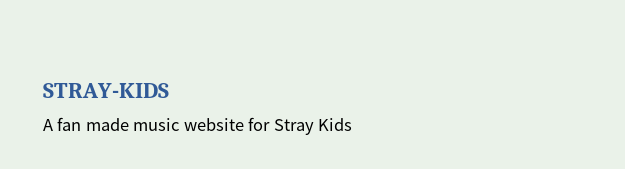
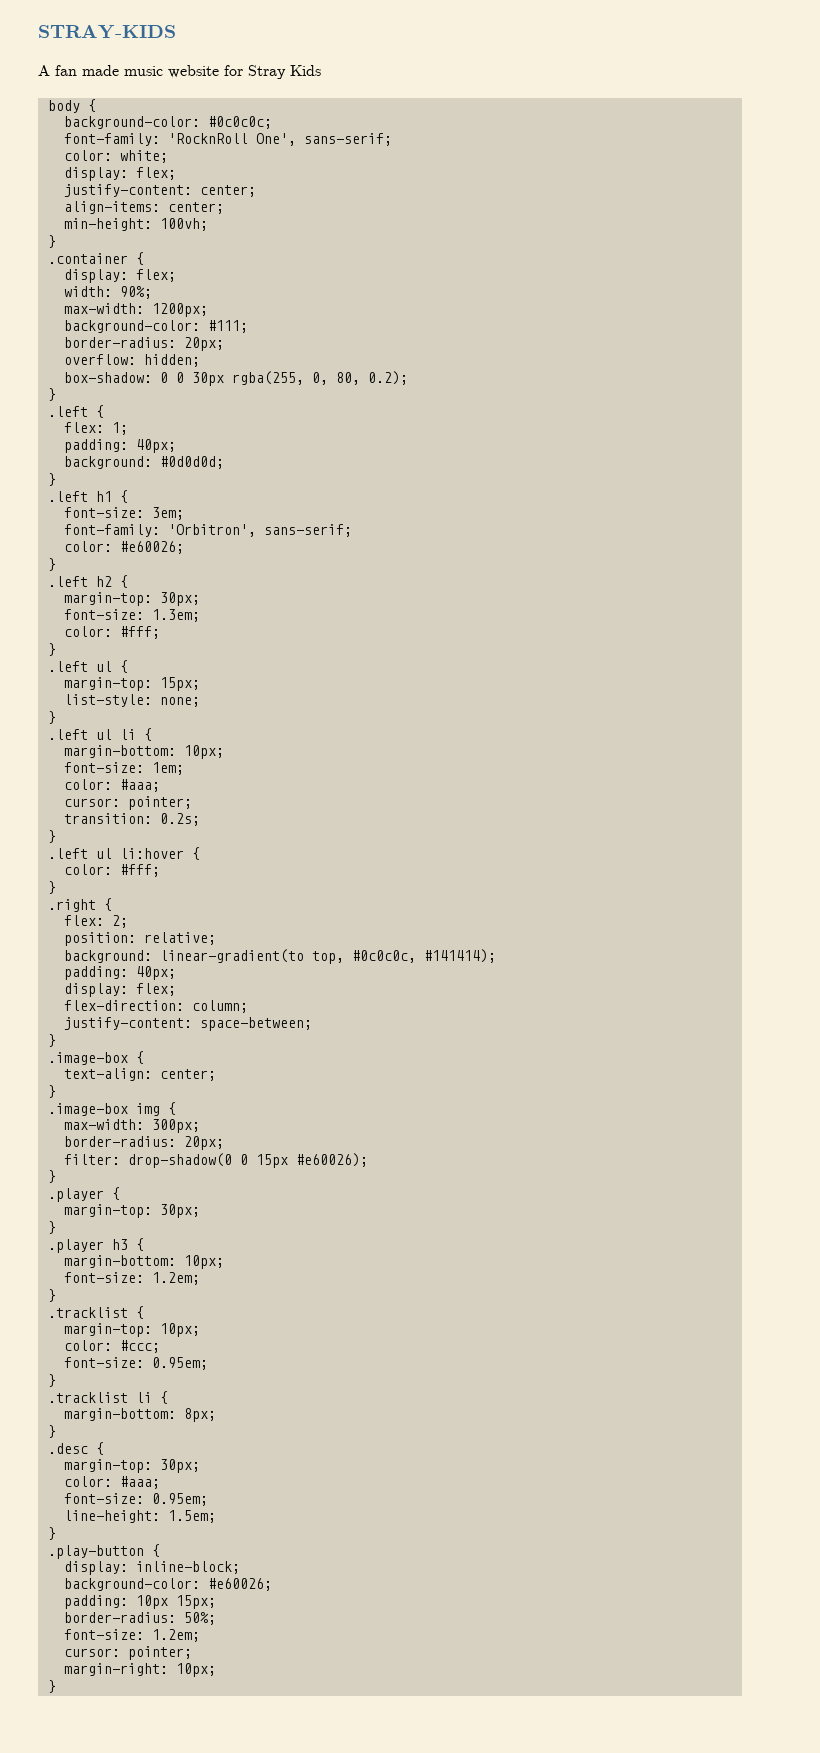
(353, 124) none -> [47,99,96,113] [63,116,272,129] [63,133,392,146] [63,150,168,163] [63,167,176,181] [63,184,256,197] [63,201,224,214] [63,218,208,231] [47,235,56,248] [47,252,144,265] [63,269,176,283] [63,286,152,299] [63,303,208,317] [63,320,248,333] [63,337,224,351] [63,354,200,367] [63,371,408,386] [47,388,56,401] [47,405,104,418] [63,422,128,435] [63,439,176,453] [63,456,224,469] [47,473,56,486] [47,490,128,503] [63,507,184,520] [63,524,352,537] [63,541,184,554] [47,558,56,571] [47,575,128,588] [63,592,200,606] [63,609,200,622] [63,626,160,639] [47,643,56,656] [47,660,128,673] [63,677,200,691] [63,694,200,707] [47,711,56,724] [47,728,152,741] [63,745,224,759] [63,762,184,775] [63,779,160,792] [63,796,192,810] [63,813,200,826] [47,830,56,843] [47,847,200,860] [63,864,160,877] [47,881,56,894] [47,898,112,912] [63,915,128,928] [63,932,216,946] [63,949,496,964] [63,966,176,980] [63,983,176,997] [63,1000,248,1013] [63,1017,312,1031] [47,1034,56,1047] [47,1051,144,1065] [63,1068,216,1081] [47,1085,56,1098] [47,1102,176,1116] [63,1119,200,1133] [63,1136,224,1150] [63,1153,368,1168] [47,1170,56,1183] [47,1187,120,1202] [63,1204,200,1218] [47,1221,56,1234] [47,1238,144,1253] [63,1255,224,1269] [63,1272,200,1285] [47,1289,56,1302] [47,1306,144,1319] [63,1323,200,1337] [63,1340,160,1353] [63,1357,208,1370] [47,1374,56,1387] [47,1391,168,1404] [63,1408,216,1422] [47,1425,56,1438] [47,1442,104,1455] [63,1459,200,1473] [63,1476,160,1489] [63,1493,208,1506] [63,1510,216,1523] [47,1527,56,1540] [47,1544,160,1559] [63,1561,240,1575] [63,1578,272,1591] [63,1595,216,1609] [63,1612,216,1625] [63,1629,200,1642] [63,1646,192,1660] [63,1663,216,1677] [47,1680,56,1693] // body { // background-color: #0c0c0c; // font-family: 'RocknRoll One', sans-serif; // color: white; // display: flex; // justify-content: center; // align-items: center; // min-height: 100vh; // } // .container { // display: flex; // width: 90%; // max-width: 1200px; // background-color: #111; // border-radius: 20px; // overflow: hidden; // box-shadow: 0 0 30px rgba(255, 0, 80, 0.2); // } // .left { // flex: 1; // padding: 40px; // background: #0d0d0d; // } // .left h1 { // font-size: 3em; // font-family: 'Orbitron', sans-serif; // color: #e60026; // } // .left h2 { // margin-top: 30px; // font-size: 1.3em; // color: #fff; // } // .left ul { // margin-top: 15px; // list-style: none; // } // .left ul li { // margin-bottom: 10px; // font-size: 1em; // color: #aaa; // cursor: pointer; // transition: 0.2s; // } // .left ul li:hover { // color: #fff; // } // .right { // flex: 2; // position: relative; // background: linear-gradient(to top, #0c0c0c, #141414); // padding: 40px; // display: flex; // flex-direction: column; // justify-content: space-between; // } // .image-box { // text-align: center; // } // .image-box img { // max-width: 300px; // border-radius: 20px; // filter: drop-shadow(0 0 15px #e60026); // } // .player { // margin-top: 30px; // } // .player h3 { // margin-bottom: 10px; // font-size: 1.2em; // } // .tracklist { // margin-top: 10px; // color: #ccc; // font-size: 0.95em; // } // .tracklist li { // margin-bottom: 8px; // } // .desc { // margin-top: 30px; // color: #aaa; // font-size: 0.95em; // line-height: 1.5em; // } // .play-button { // display: inline-block; // background-color: #e60026; // padding: 10px 15px; // border-radius: 50%; // font-size: 1.2em; // cursor: pointer; // margin-right: 10px; // }

